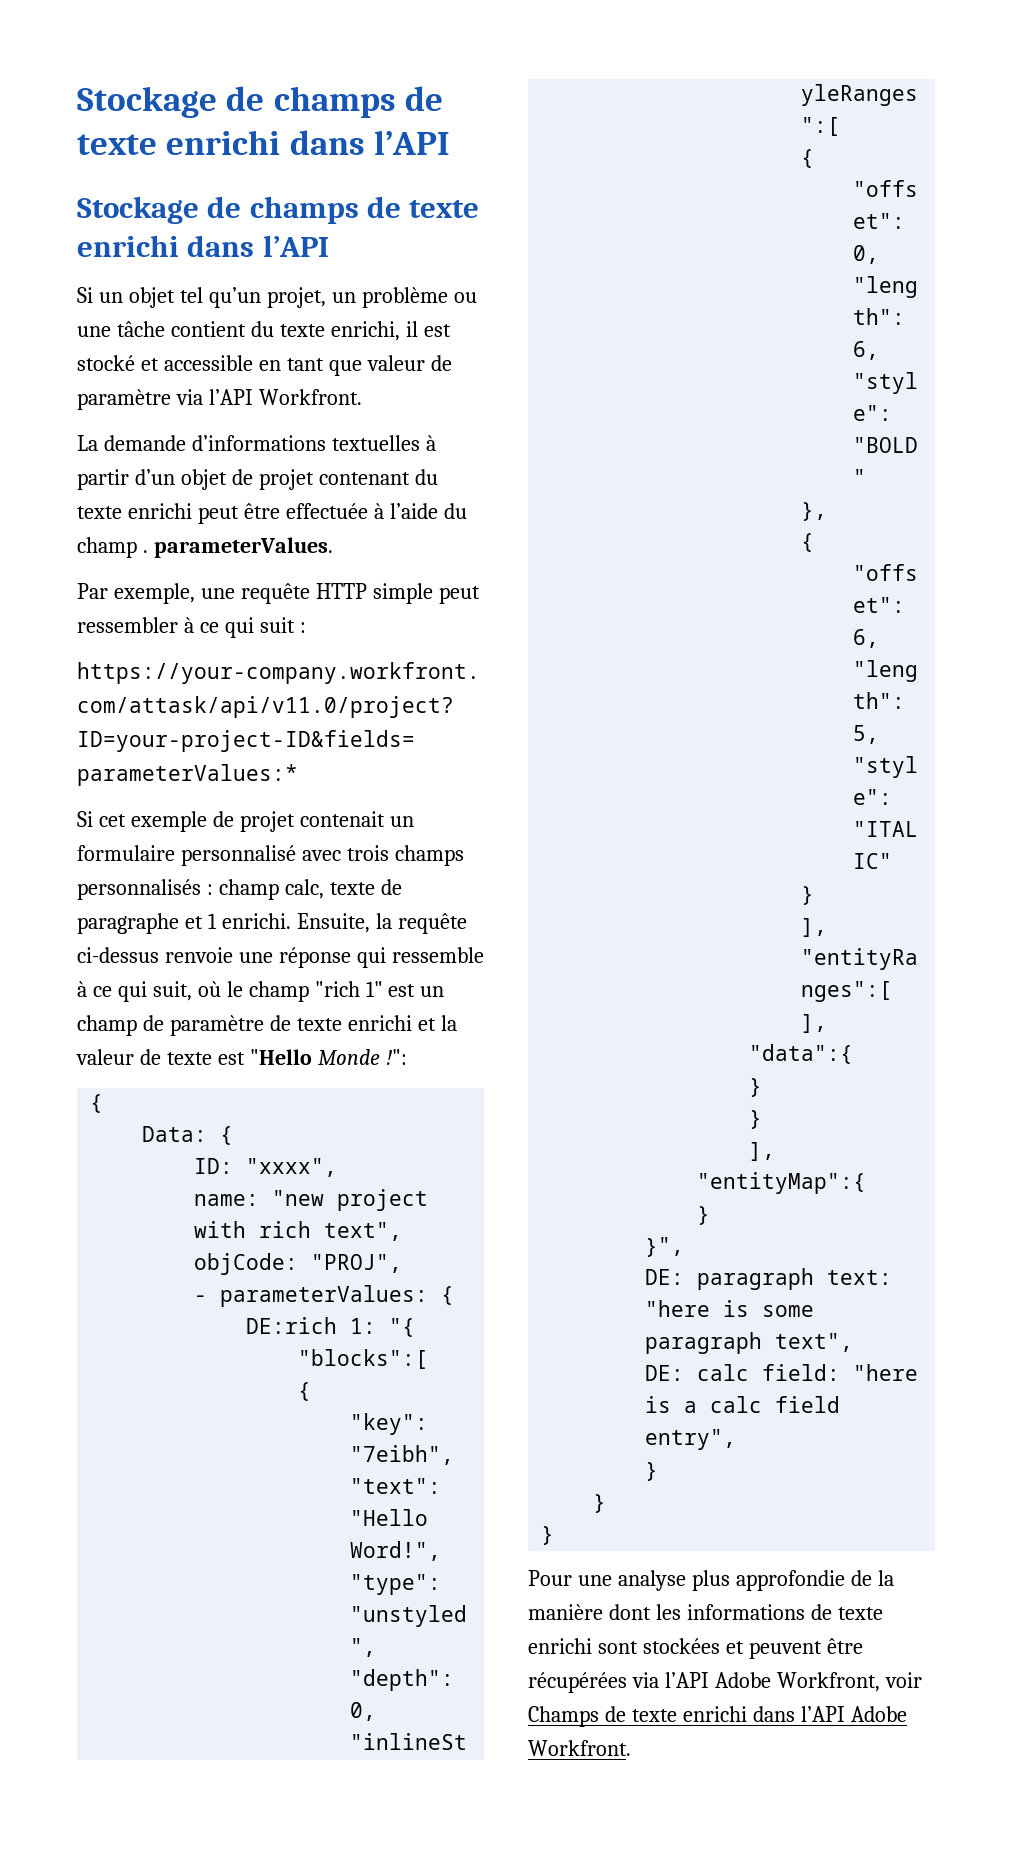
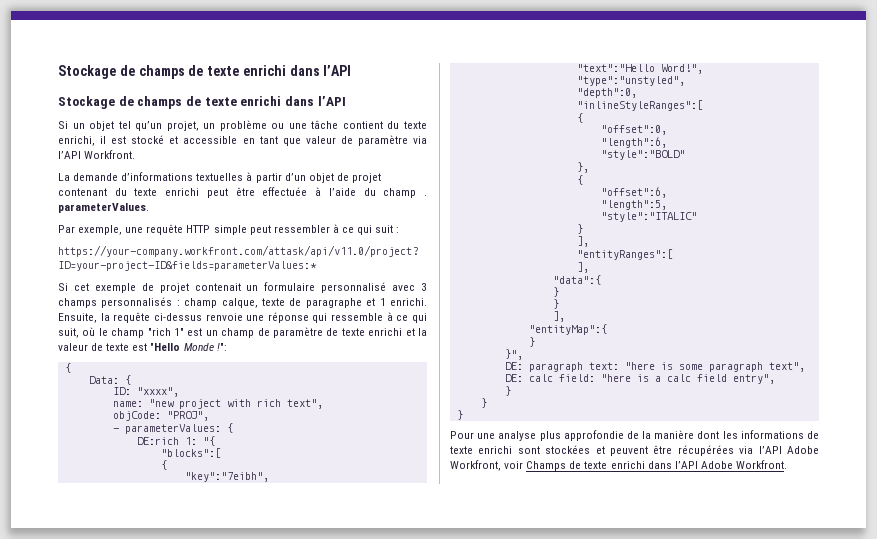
[346,845,389,861] trois -> [421,283,427,291] 3
[284,879,324,899] calc, -> [221,298,258,308] calque,

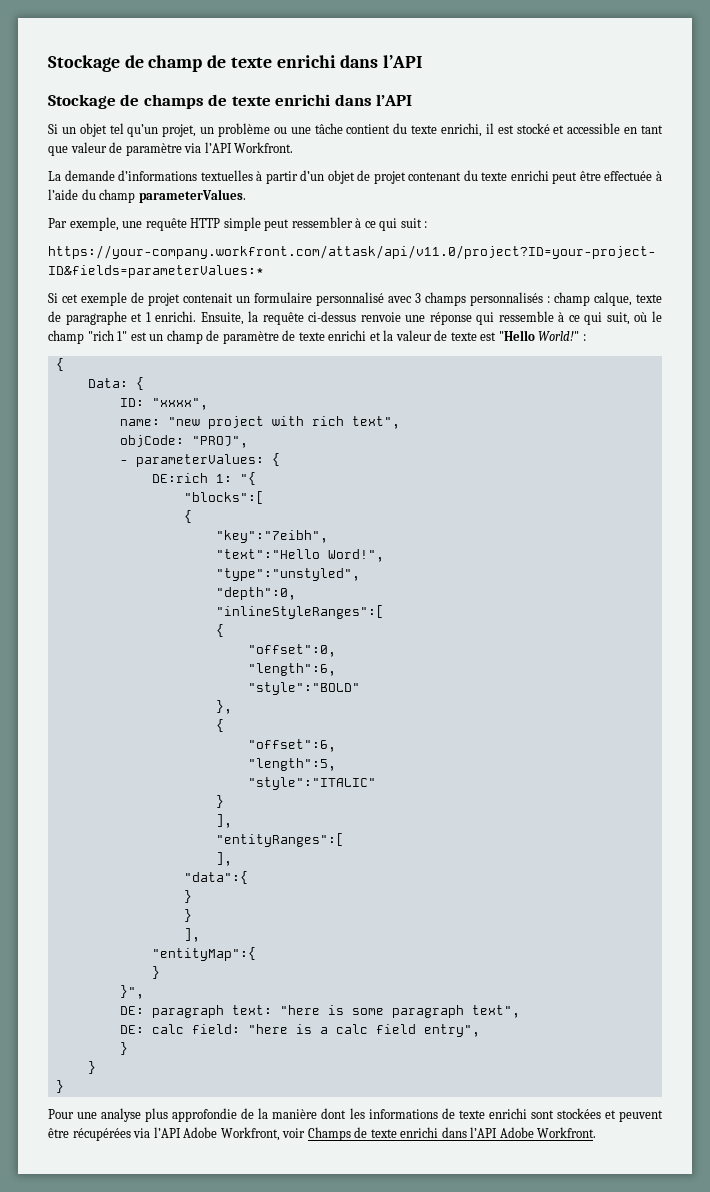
[58,65,185,79] Stockage de champs -> [48,55,203,72] Stockage de champ
[424,195,428,196] . -> (136, 196) none
[183,343,227,351] Monde !": -> [538,331,586,341] World!" :

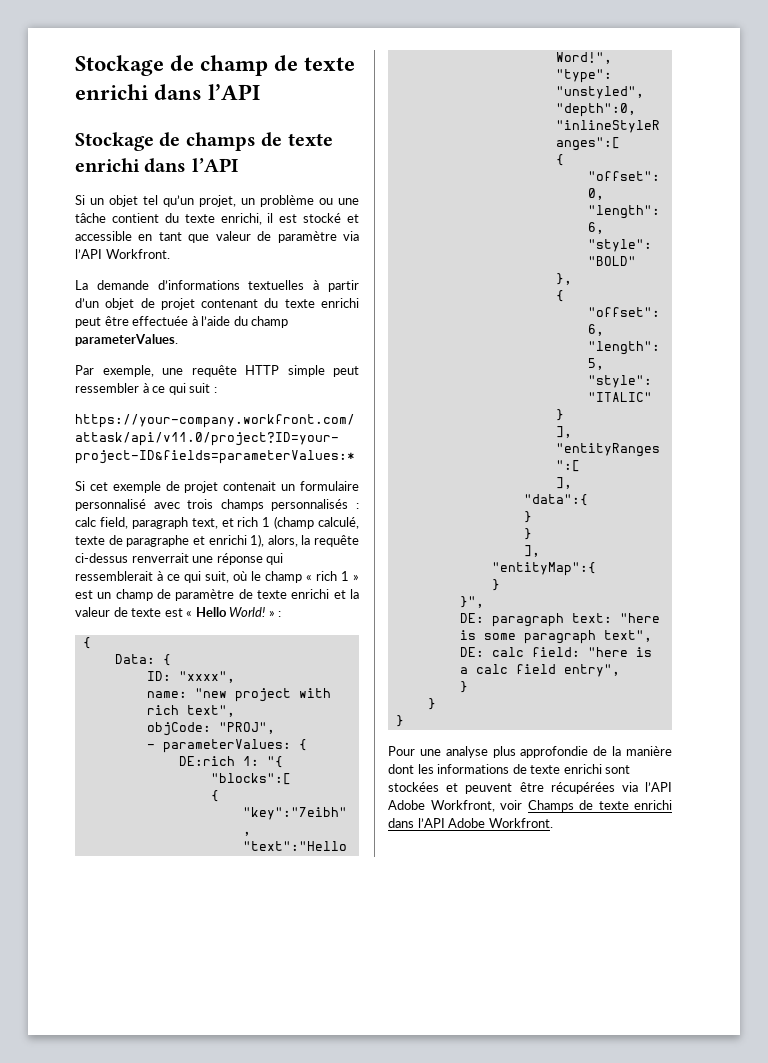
[415,293,421,303] 3 -> [187,499,214,509] trois
[554,292,632,306] champ calque, -> [75,516,359,529] calc field, paragraph text, et rich 1 (champ calculé,
[145,311,244,325] 1 enrichi. Ensuite, -> [208,534,298,547] enrichi 1), alors,
[360,312,401,322] renvoie -> [131,553,189,563] renverrait
[498,311,554,322] ressemble -> [75,571,153,581] ressemblerait
[87,330,128,341] "rich 1" -> [306,571,359,581] « rich 1 »
[498,330,580,341] "Hello World!" -> [186,607,275,617] « Hello World! »

